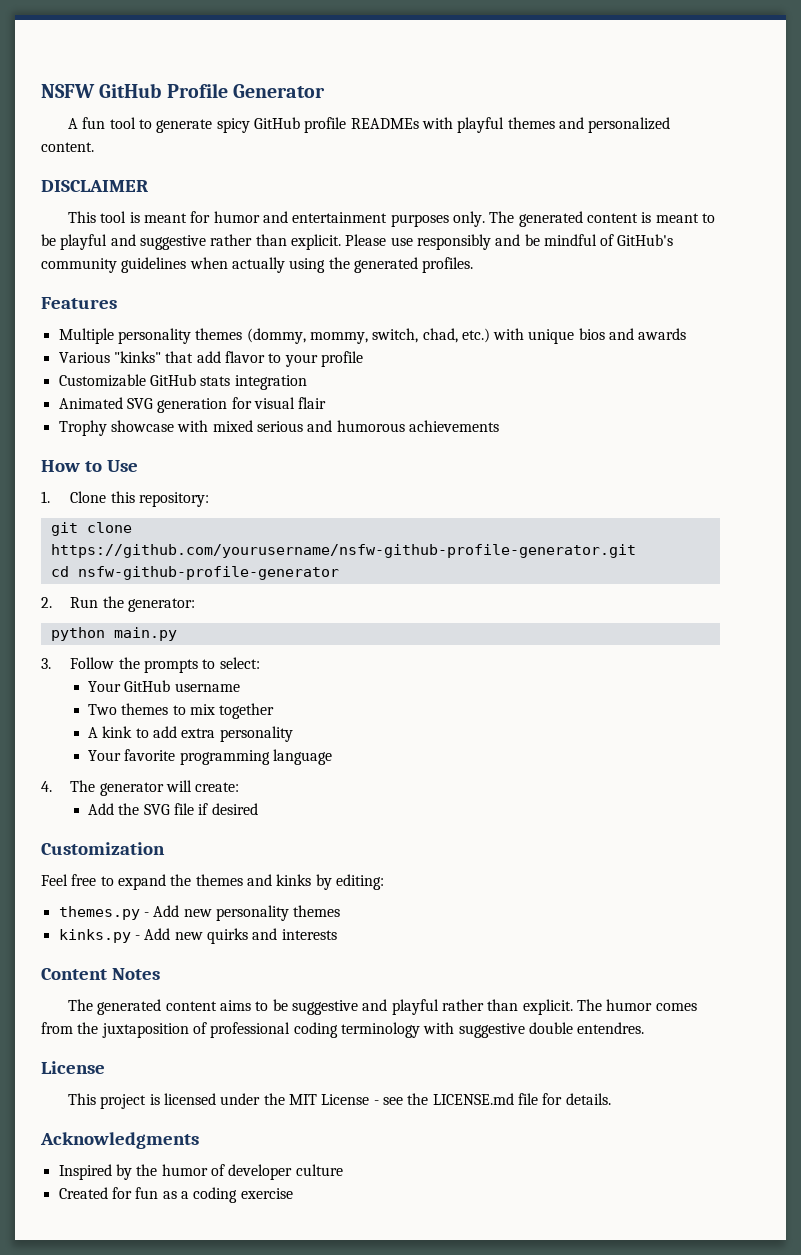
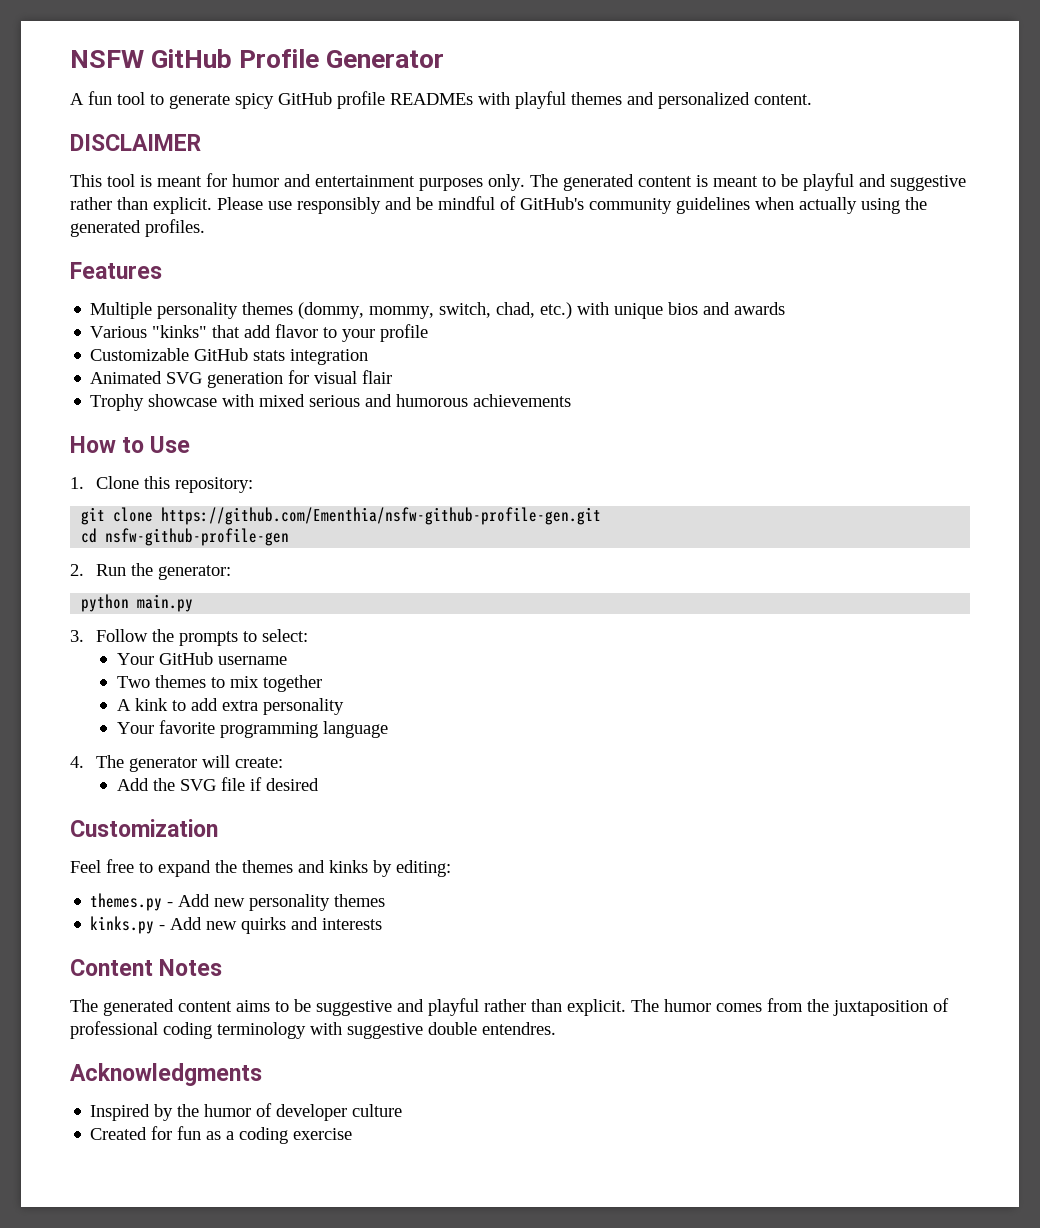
[50,544,636,558] https://github.com/yourusername/nsfw-github-profile-generator.git -> [161,507,602,525] https://github.com/Ementhia/nsfw-github-profile-gen.git
[77,566,339,580] nsfw-github-profile-generator -> [105,528,290,546] nsfw-github-profile-gen
[41,1061,105,1074] [68,1093,611,1109] // License // This project is licensed under the MIT License - see the LICENSE.md file for details. -> (556, 1028) none

